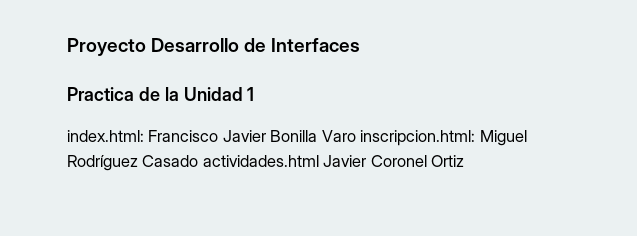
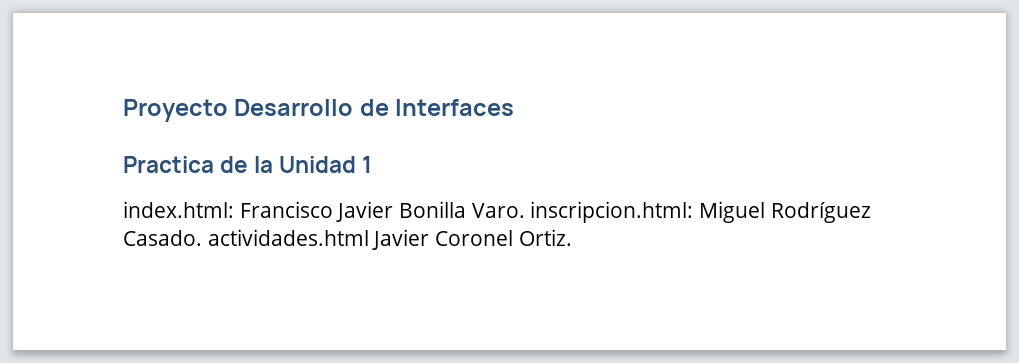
[321,130,356,142] Varo -> [471,203,525,218] Varo.
[142,155,199,167] Casado -> [123,230,202,246] Casado.
[431,155,465,167] Ortiz -> [518,229,572,246] Ortiz.

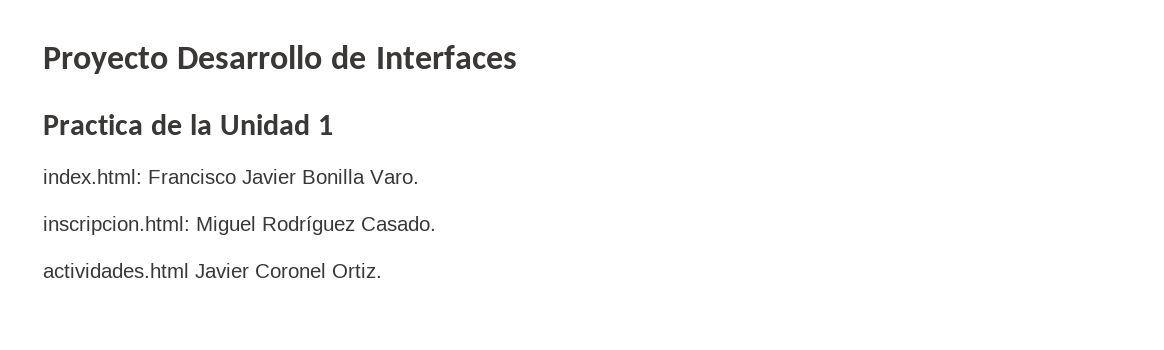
(525, 210) none -> (419, 177) //
(202, 238) none -> (436, 223) //

